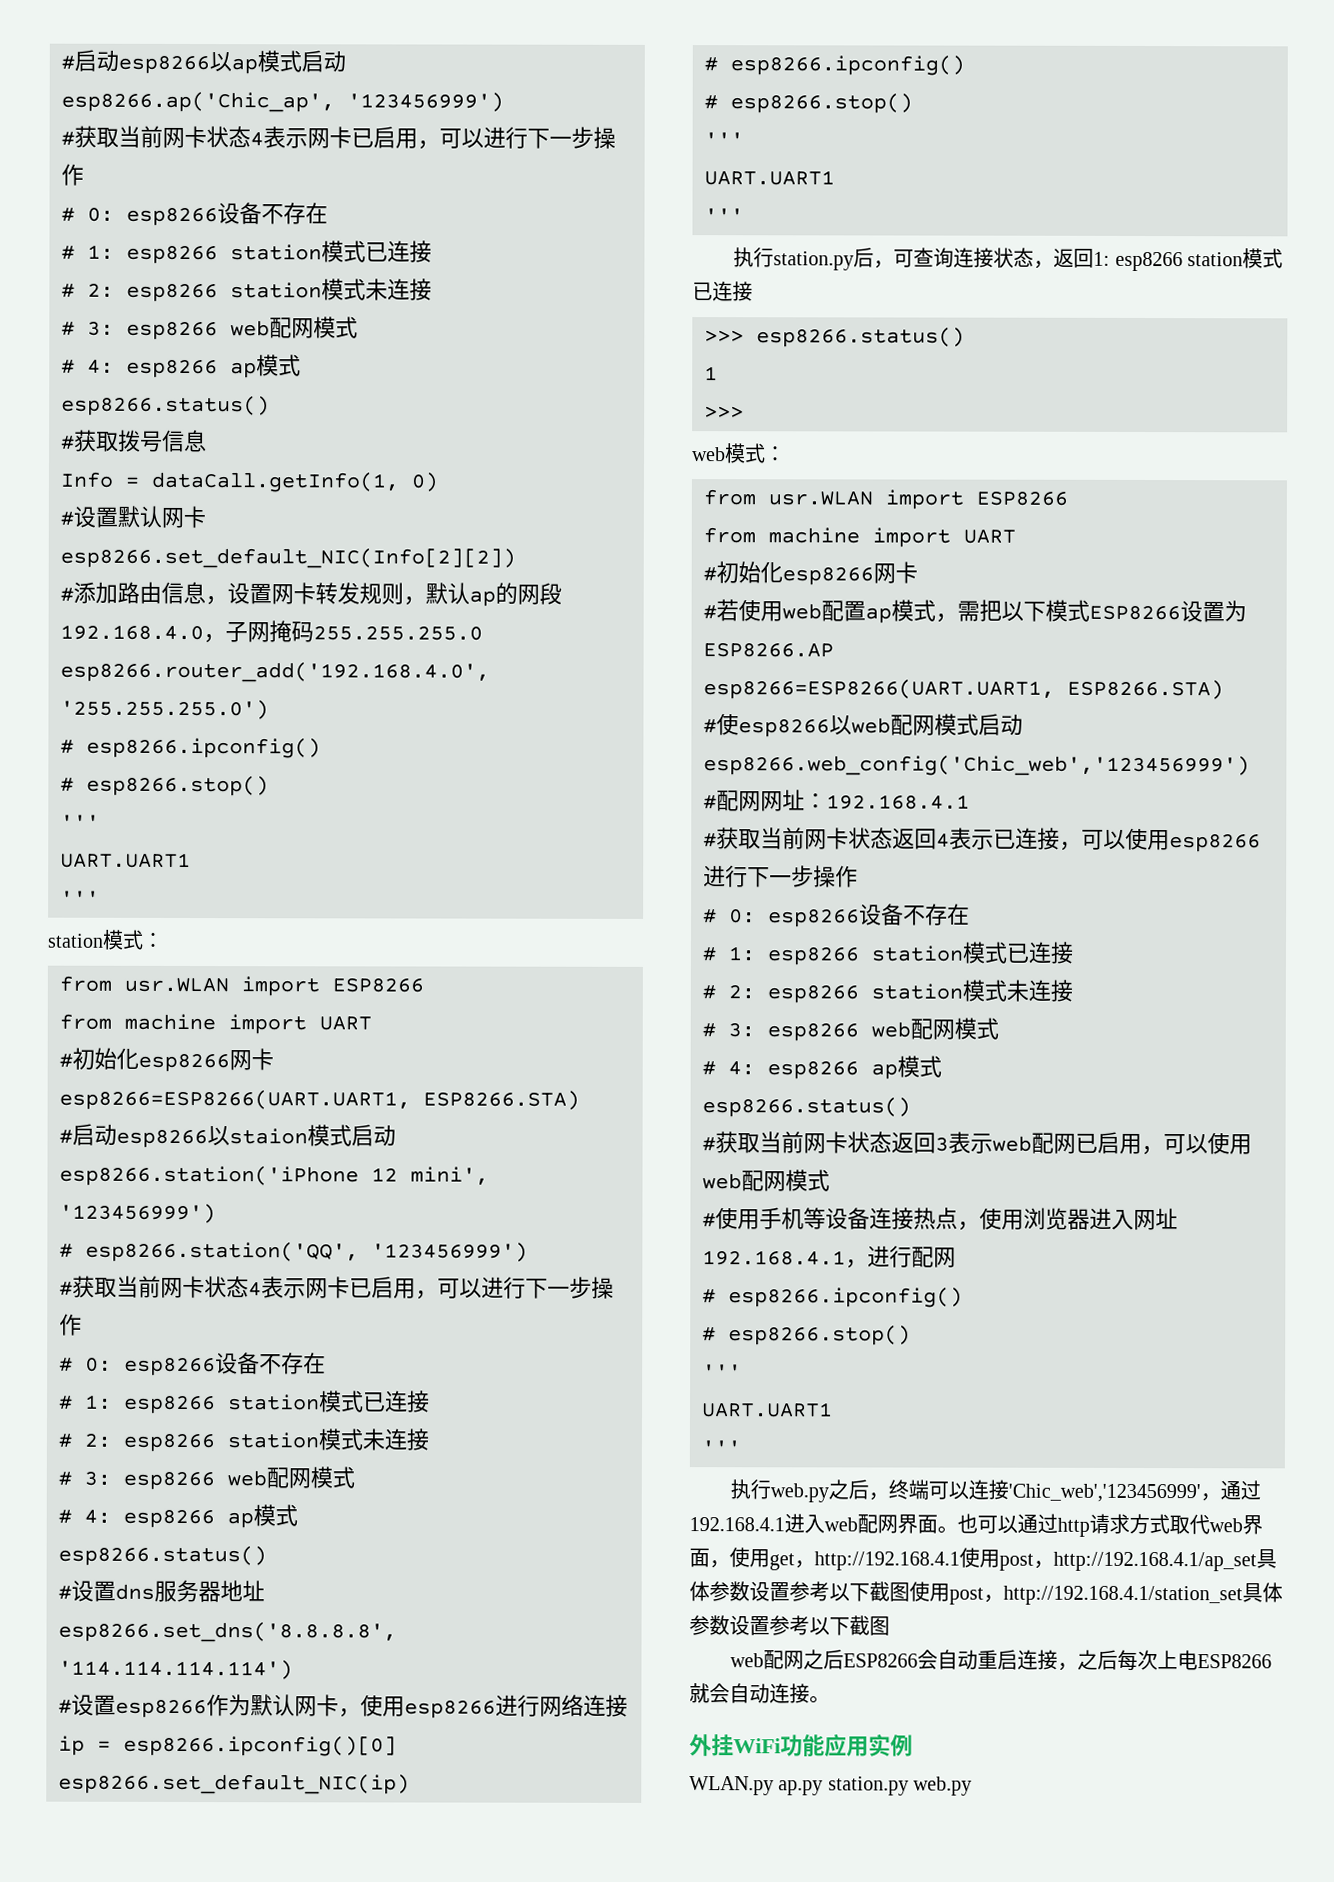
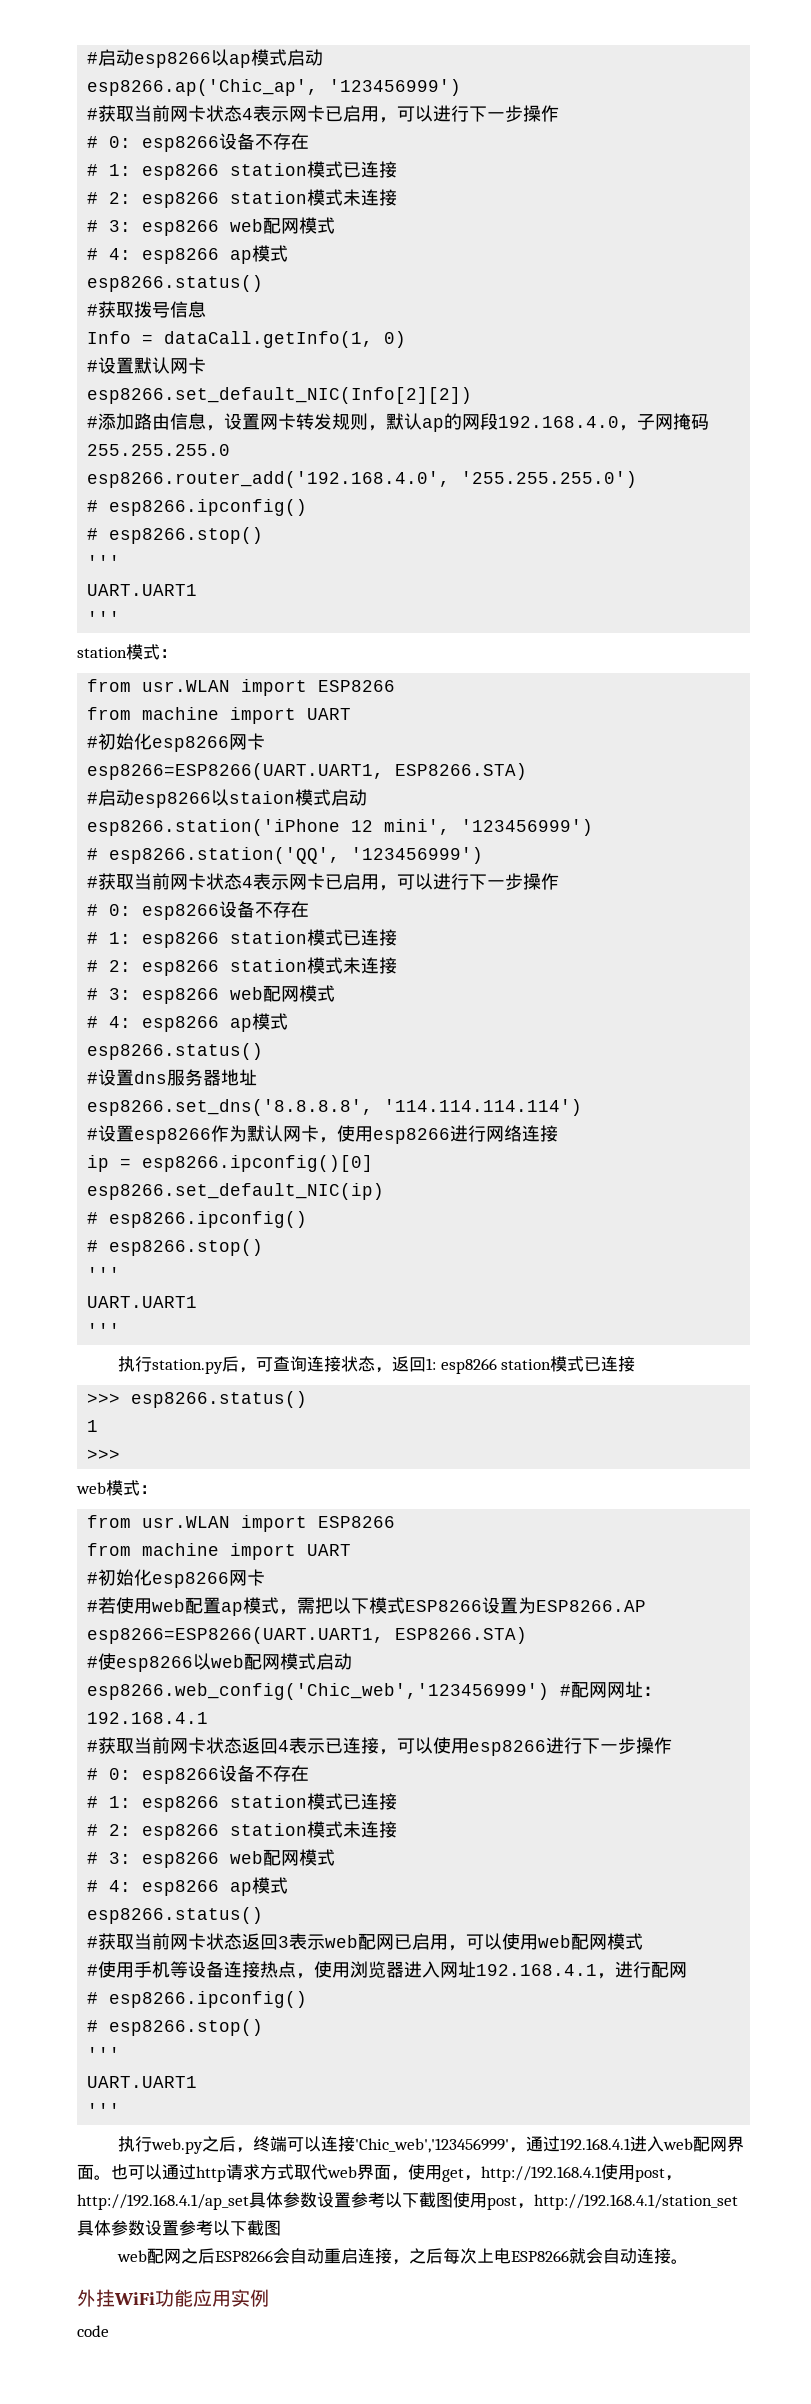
[689,1776,973,1796] WLAN.py ap.py station.py web.py -> [77,2325,109,2337] code

